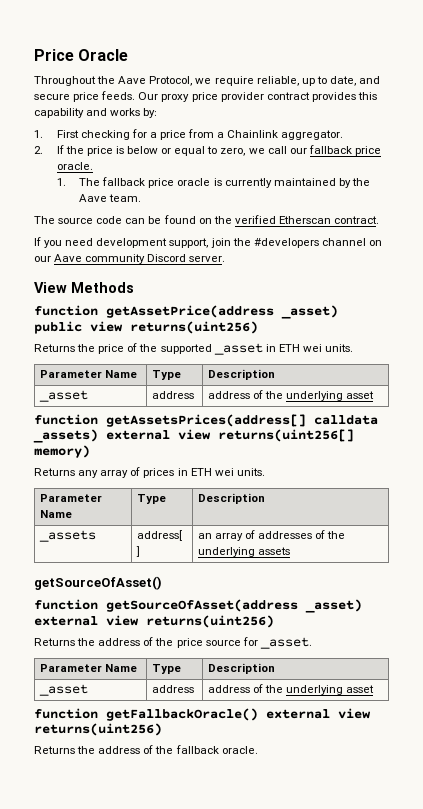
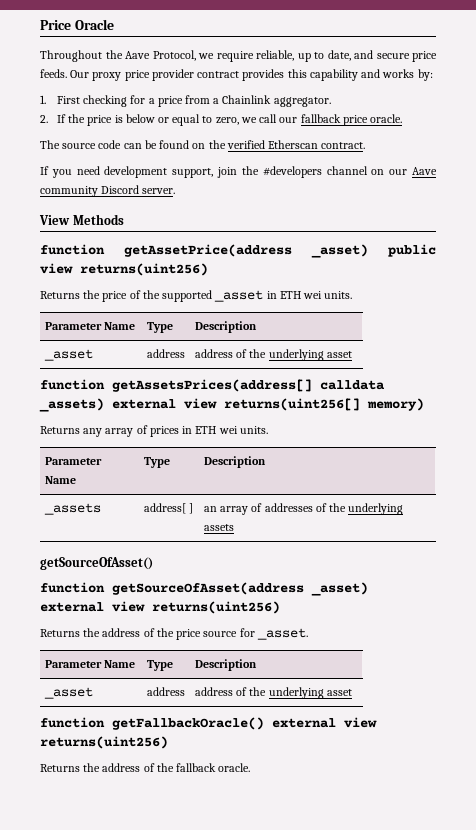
[56,177,370,188] [79,194,142,202] // 1. The fallback price oracle is currently maintained by the Aave team. -> (403, 118) none

